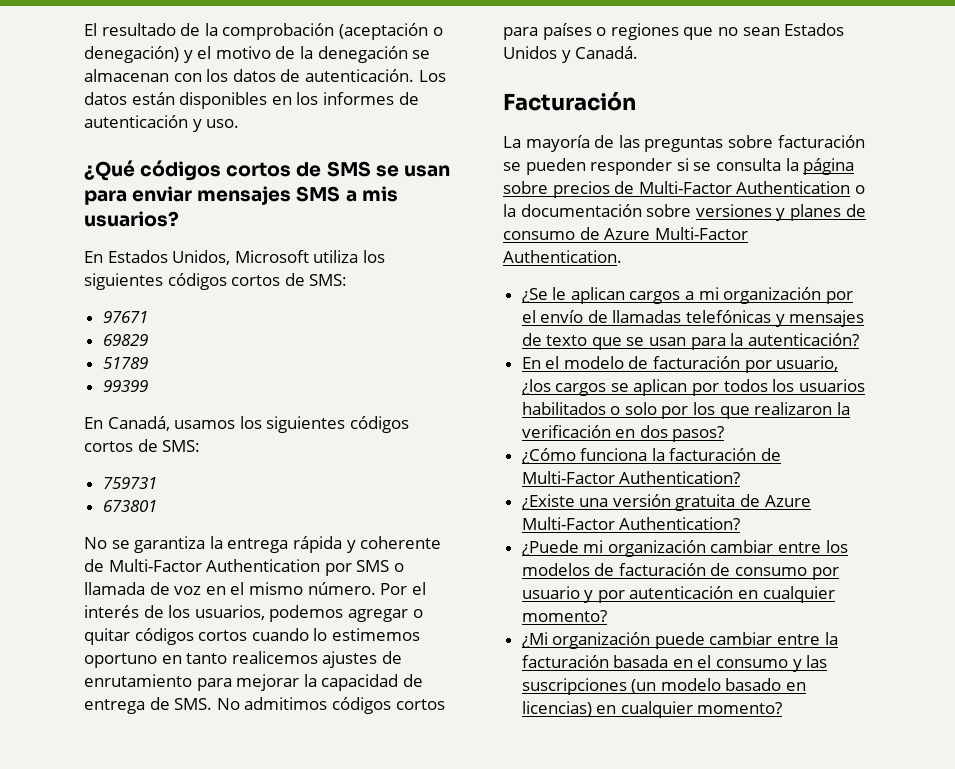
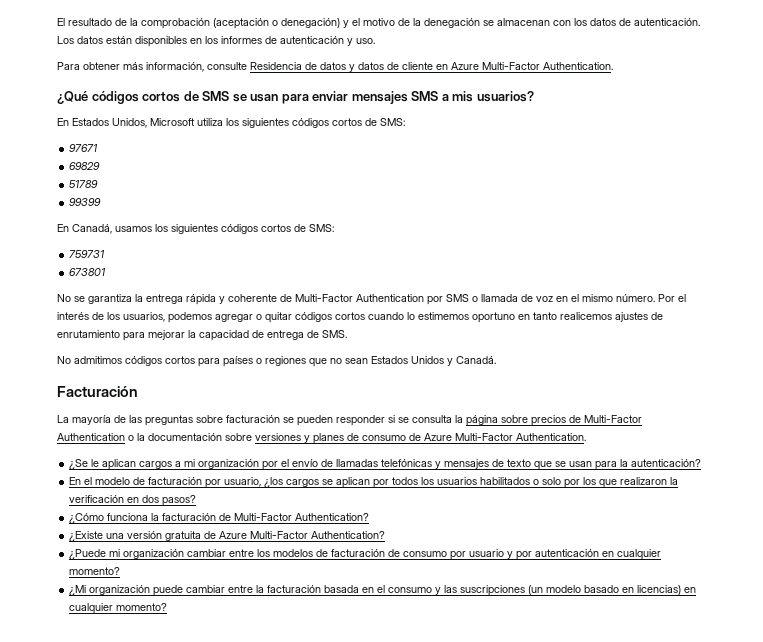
(240, 123) none -> [57,62,613,72] // Para obtener más información, consulte Residencia de datos y datos de cliente en Azure Multi-Factor Authentication.
(213, 704) none -> (347, 334) //

